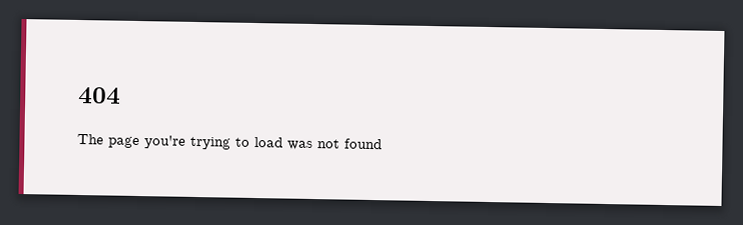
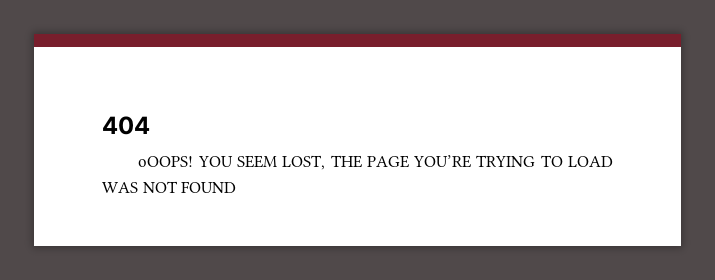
[77,133,382,150] The page you're trying to load was not found -> [138,155,614,170] [102,181,237,193] oOOPS! YOU SEEM LOST, THE PAGE YOU’RE TRYING TO LOAD WAS NOT FOUND

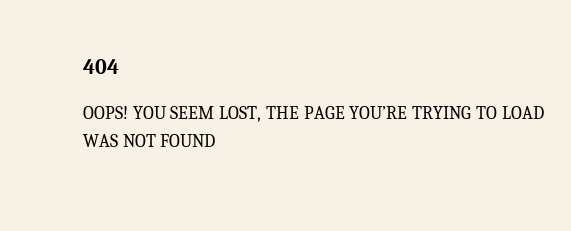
[138,156,194,167] oOOPS! -> [83,106,128,119] OOPS!

